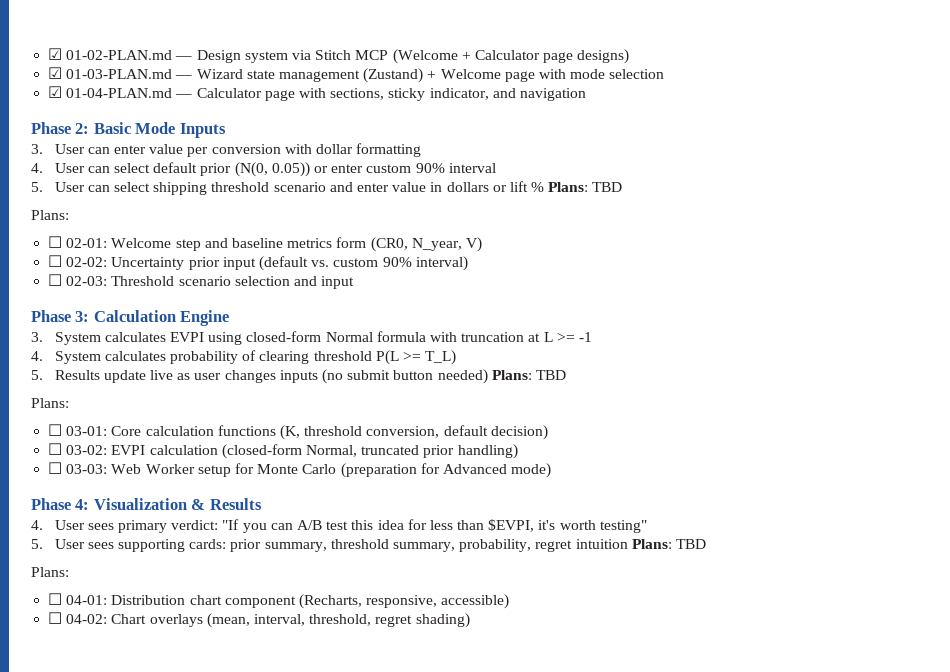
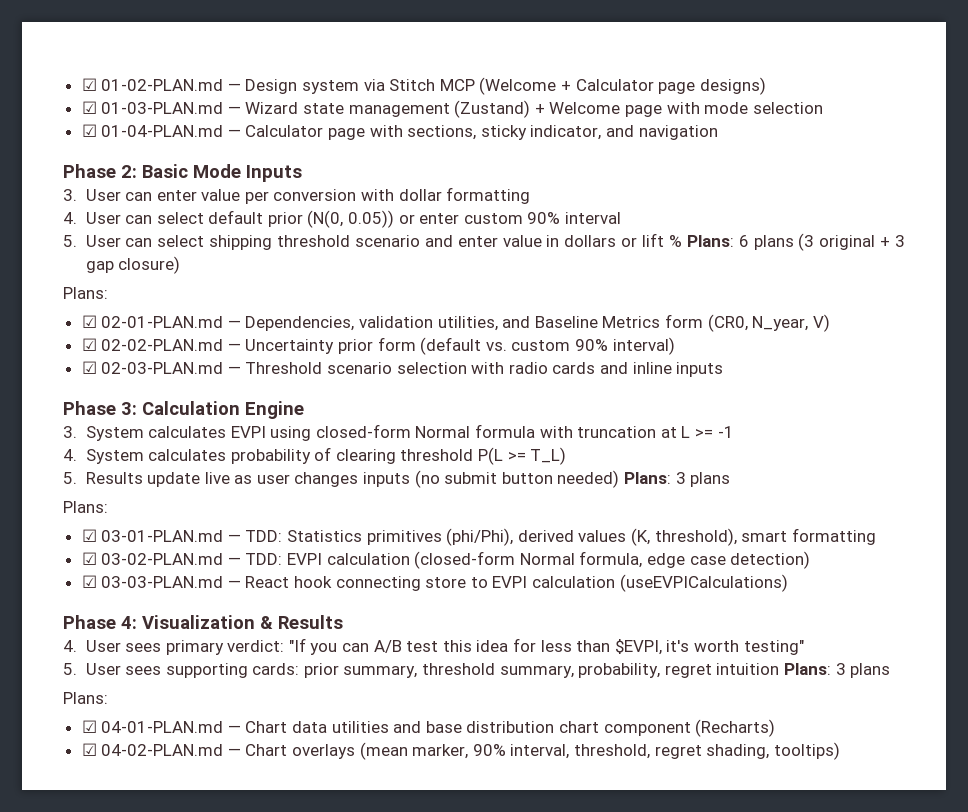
[592,182,623,192] [31,210,69,220] [48,236,333,251] TBD // Plans: // ☐ 02-01: Welcome step and baseline metrics -> [738,233,905,251] [85,256,181,274] [63,287,108,299] [81,315,661,331] 6 plans (3 original + 3 gap closure) // Plans: // ☑ 02-01-PLAN.md — Dependencies, validation utilities, and Baseline Metrics
[48,255,108,267] ☐ 02-02: -> [81,338,241,351] ☑ 02-02-PLAN.md —
[222,257,256,270] input -> [377,337,416,351] form
[48,274,355,289] ☐ 02-03: Threshold scenario selection and input -> [81,361,724,377] ☑ 02-03-PLAN.md — Threshold scenario selection with radio cards and inline inputs
[535,370,566,380] [31,398,69,408] [48,424,548,440] [48,443,518,459] [48,462,552,478] TBD // Plans: // ☐ 03-01: Core calculation functions (K, threshold conversion, default decision) // ☐ 03-02: EVPI calculation (closed-form Normal, truncated prior handling) // ☐ 03-03: Web Worker setup for Monte Carlo (preparation for Advanced mode) -> [675,472,731,487] [63,501,108,513] [81,528,876,546] [81,551,811,569] [81,574,788,592] 3 plans // Plans: // ☑ 03-01-PLAN.md — TDD: Statistics primitives (phi/Phi), derived values (K, threshold), smart formatting // ☑ 03-02-PLAN.md — TDD: EVPI calculation (closed-form Normal formula, edge case detection) // ☑ 03-03-PLAN.md — React hook connecting store to EVPI calculation (useEVPICalculations)
[675,539,706,549] [31,567,69,577] [48,593,510,609] [48,612,250,628] TBD // Plans: // ☐ 04-01: Distribution chart component (Recharts, responsive, accessible) // ☐ 04-02: Chart overlays (mean, -> [835,663,891,678] [63,692,108,704] [81,719,776,737] [81,742,506,760] 3 plans // Plans: // ☑ 04-01-PLAN.md — Chart data utilities and base distribution chart component (Recharts) // ☑ 04-02-PLAN.md — Chart overlays (mean marker, 90%
[415,613,470,628] shading) -> [706,742,840,760] shading, tooltips)

